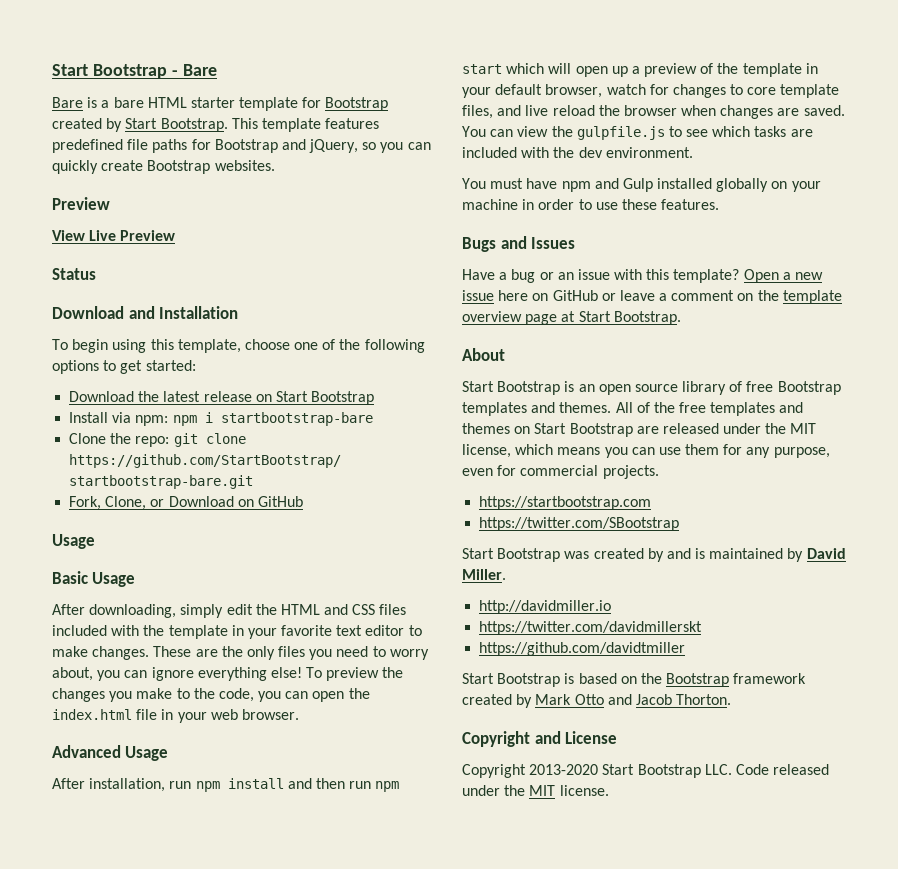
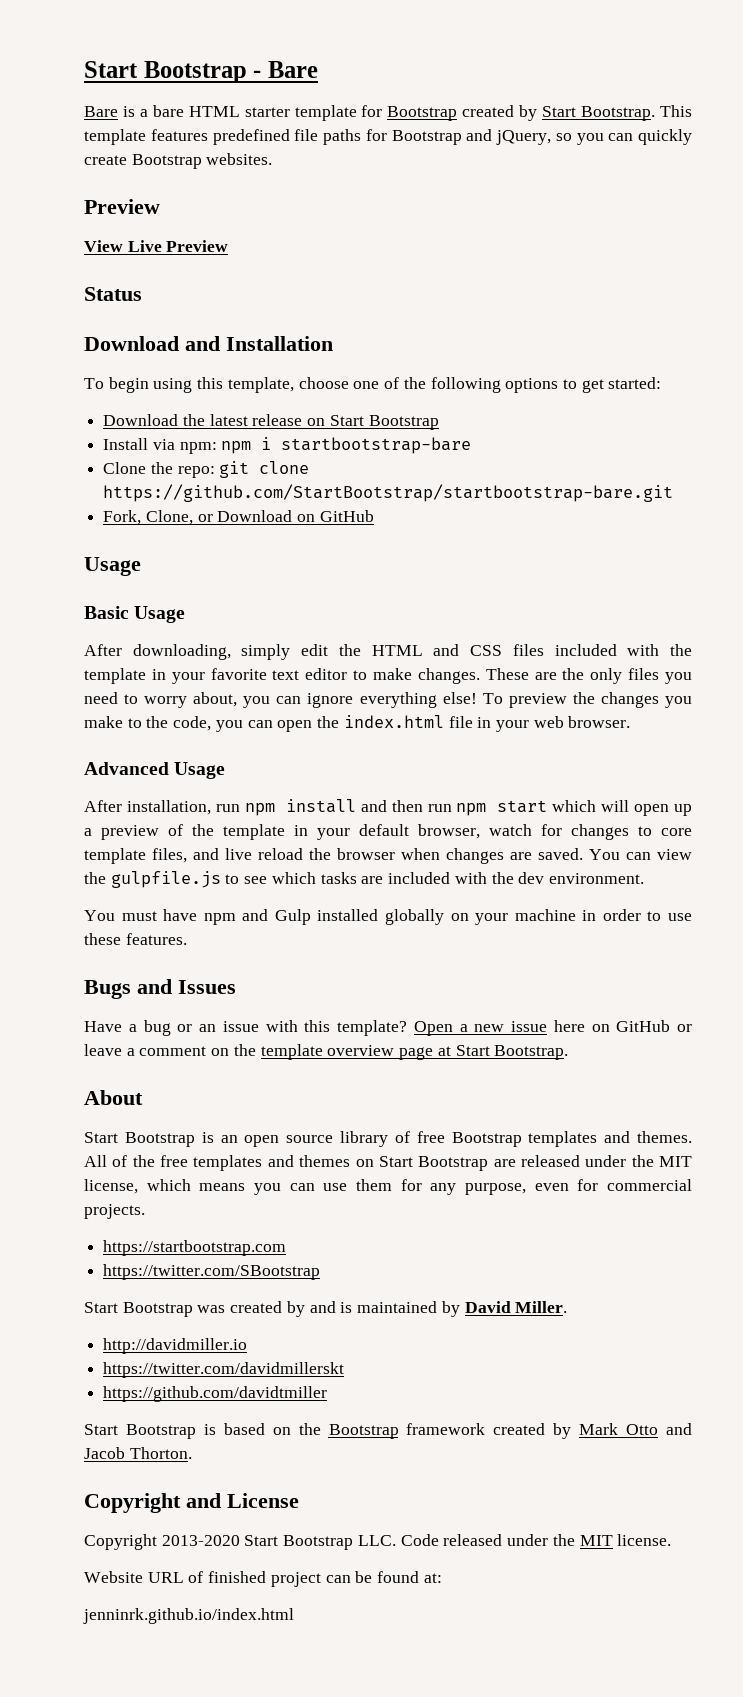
(609, 790) none -> [84,1571,442,1587] [83,1608,294,1624] // Website URL of finished project can be found at: // jenninrk.github.io/index.html

